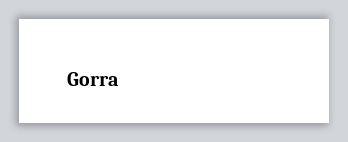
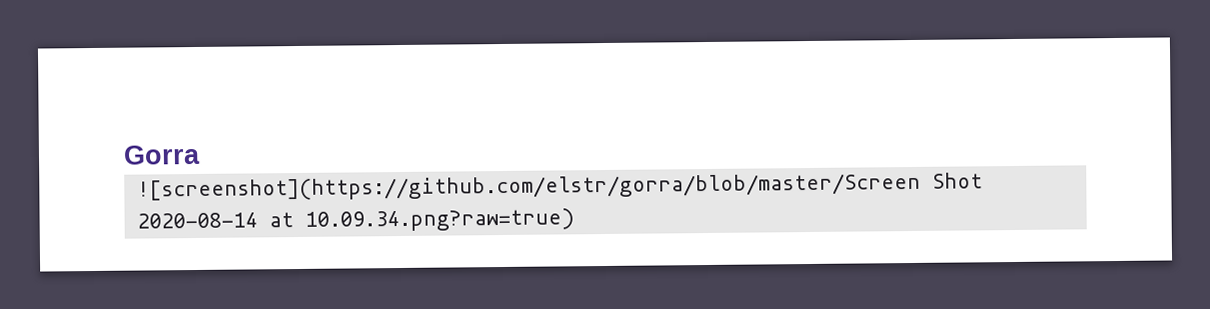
(119, 79) none -> [136,172,983,202] [136,208,575,232] // ![screenshot](https://github.com/elstr/gorra/blob/master/Screen Shot 2020-08-14 at 10.09.34.png?raw=true)

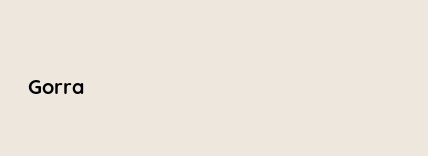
[136,172,983,202] [136,208,575,232] // ![screenshot](https://github.com/elstr/gorra/blob/master/Screen Shot 2020-08-14 at 10.09.34.png?raw=true) -> (84, 87) none

